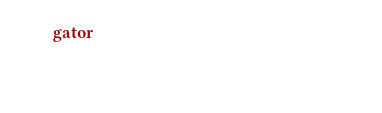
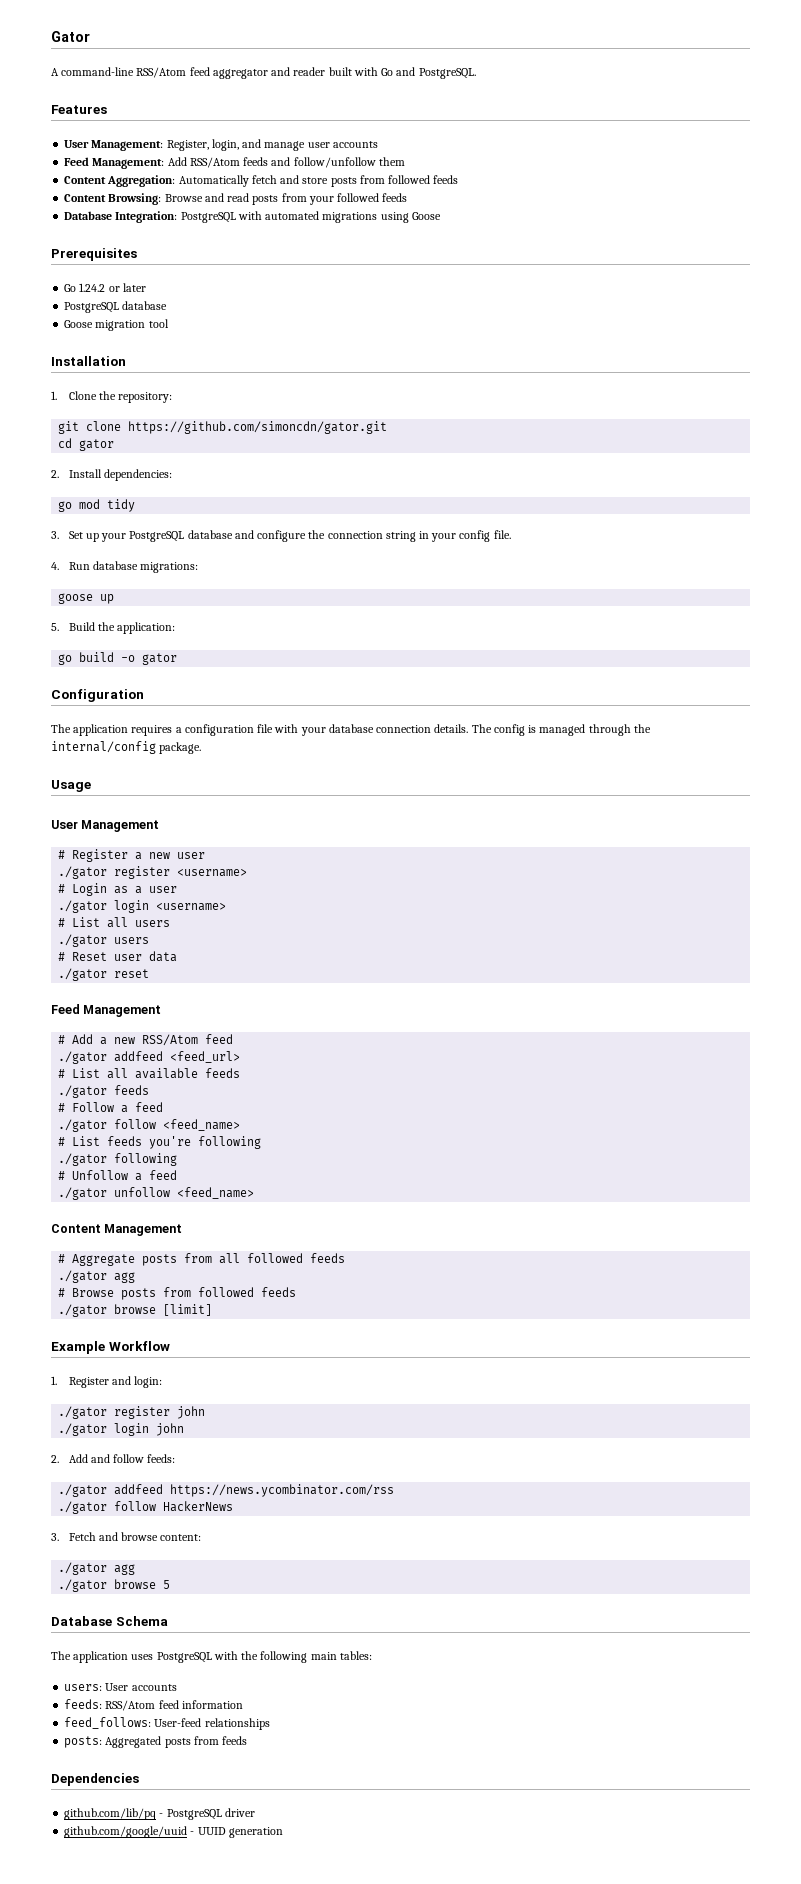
[53,27,94,42] gator -> [51,31,90,42] [51,67,476,79] [51,105,107,114] [64,139,378,151] [64,157,405,169] [64,175,459,187] [64,193,408,205] [64,211,441,223] [51,248,137,261] [64,283,146,292] [64,301,168,313] [64,319,169,331] [51,356,126,366] [51,391,173,403] [58,421,388,434] [58,438,115,451] [51,469,172,481] [58,499,136,512] [51,530,511,542] [51,561,199,573] [58,593,115,604] [51,622,176,634] [58,652,178,665] [51,689,144,702] [51,724,651,736] [51,741,202,754] [51,780,91,792] [51,820,160,832] [58,849,206,862] [58,866,248,879] [58,883,178,896] [58,900,227,913] [58,917,171,928] [58,934,150,947] [58,951,178,962] [58,968,150,981] [51,1004,162,1017] [58,1034,234,1046] [58,1051,241,1064] [58,1068,241,1079] [58,1085,150,1098] [58,1102,164,1113] [58,1119,241,1132] [58,1136,262,1149] [58,1153,178,1166] [58,1170,178,1181] [58,1187,255,1200] [51,1224,183,1236] [58,1253,346,1266] [58,1270,136,1283] [58,1287,297,1300] [58,1304,213,1317] [51,1341,170,1354] [51,1376,163,1388] [58,1406,206,1419] [58,1423,185,1436] [51,1454,176,1463] [58,1484,395,1497] [58,1501,234,1514] [51,1532,202,1541] [58,1562,136,1575] [58,1579,171,1592] [51,1616,168,1626] [51,1651,372,1663] [64,1683,177,1691] [64,1699,243,1711] [64,1717,270,1730] [64,1736,248,1748] [51,1773,139,1786] [64,1808,255,1820] [64,1826,283,1838] Gator // A command-line RSS/Atom feed aggregator and reader built with Go and PostgreSQL. // Features // User Management: Register, login, and manage user accounts // Feed Management: Add RSS/Atom feeds and follow/unfollow them // Content Aggregation: Automatically fetch and store posts from followed feeds // Content Browsing: Browse and read posts from your followed feeds // Database Integration: PostgreSQL with automated migrations using Goose // Prerequisites // Go 1.24.2 or later // PostgreSQL database // Goose migration tool // Installation // 1. Clone the repository: // git clone https://github.com/simoncdn/gator.git // cd gator // 2. Install dependencies: // go mod tidy // 3. Set up your PostgreSQL database and configure the connection string in your config file. // 4. Run database migrations: // goose up // 5. Build the application: // go build -o gator // Configuration // The application requires a configuration file with your database connection details. The config is managed through the internal/config package. // Usage // User Management // # Register a new user // ./gator register <username> // # Login as a user // ./gator login <username> // # List all users // ./gator users // # Reset user data // ./gator reset // Feed Management // # Add a new RSS/Atom feed // ./gator addfeed <feed_url> // # List all available feeds // ./gator feeds // # Follow a feed // ./gator follow <feed_name> // # List feeds you're following // ./gator following // # Unfollow a feed // ./gator unfollow <feed_name> // Content Management // # Aggregate posts from all followed feeds // ./gator agg // # Browse posts from followed feeds // ./gator browse [limit] // Example Workflow // 1. Register and login: // ./gator register john // ./gator login john // 2. Add and follow feeds: // ./gator addfeed https://news.ycombinator.com/rss // ./gator follow HackerNews // 3. Fetch and browse content: // ./gator agg // ./gator browse 5 // Database Schema // The application uses PostgreSQL with the following main tables: // users: User accounts // feeds: RSS/Atom feed information // feed_follows: User-feed relationships // posts: Aggregated posts from feeds // Dependencies // github.com/lib/pq - PostgreSQL driver // github.com/google/uuid - UUID generation

